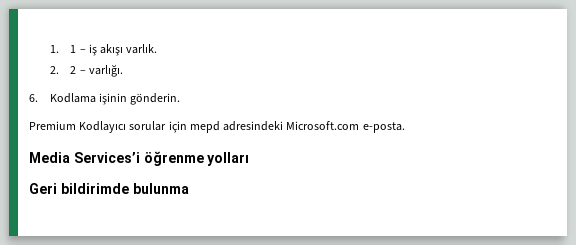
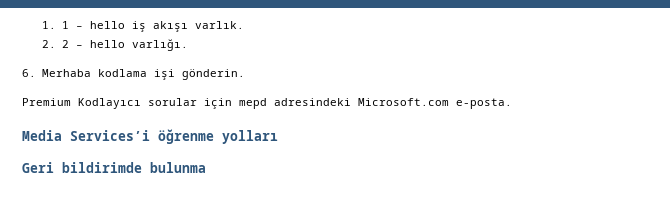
(86, 51) none -> [90,21,126,29] hello
(86, 72) none -> [90,40,126,48] hello
[49,93,127,105] Kodlama işinin -> [42,69,176,80] Merhaba kodlama işi

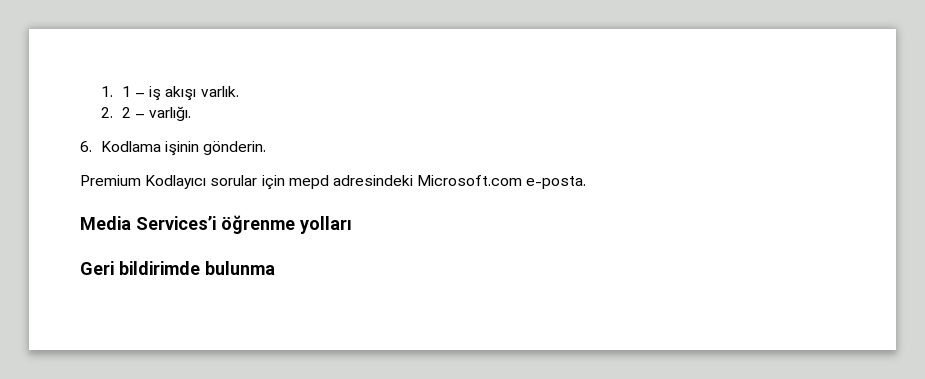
[90,21,126,29] hello -> (146, 95) none
[90,40,126,48] hello -> (146, 116) none
[42,69,176,80] Merhaba kodlama işi -> [100,141,200,156] Kodlama işinin

